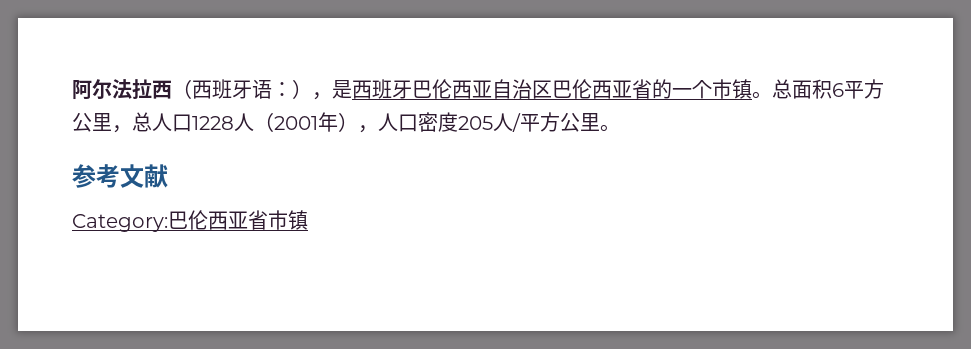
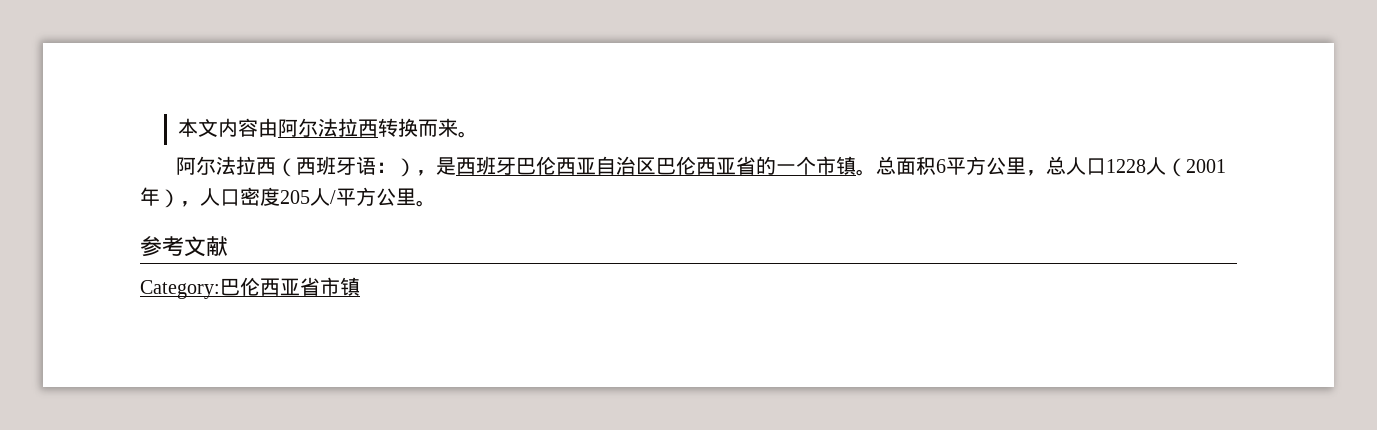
(72, 89) none -> [177,118,478,138] 本文内容由阿尔法拉西转换而来。 //

